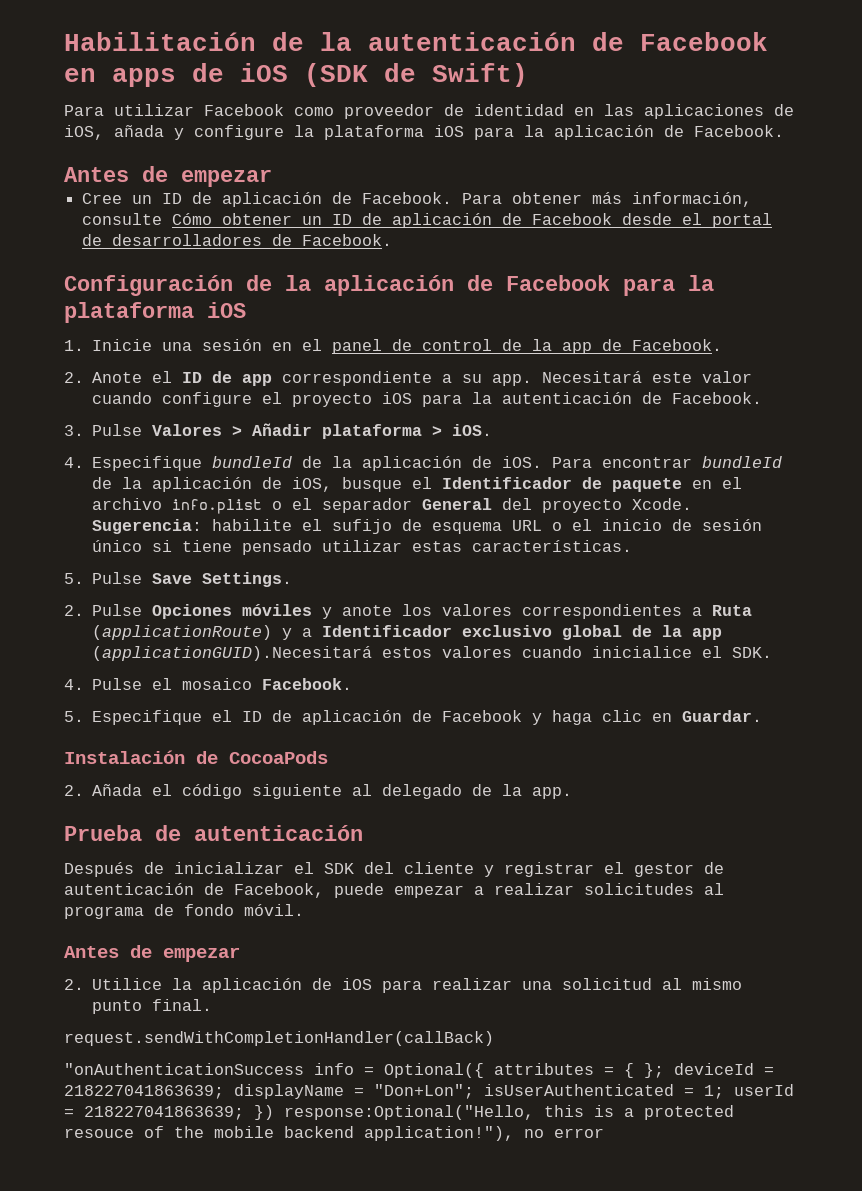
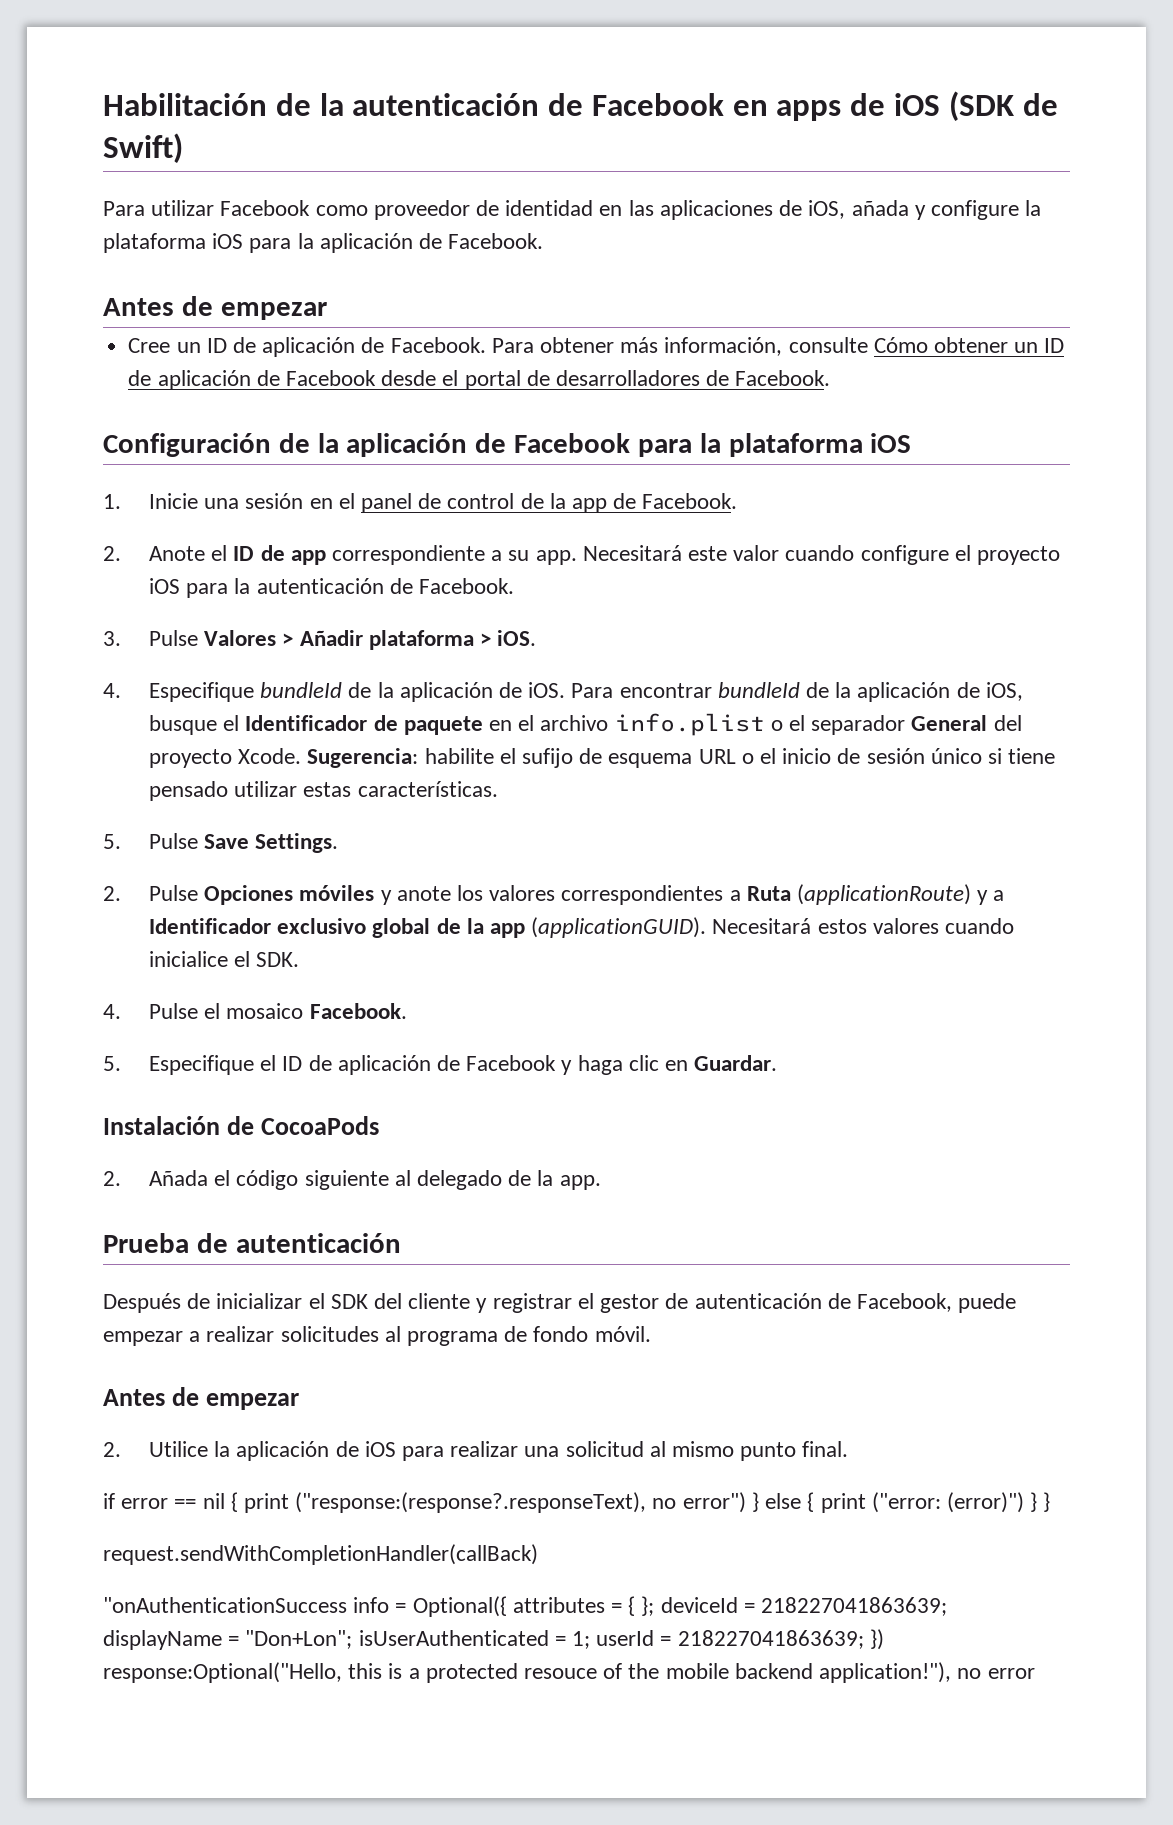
[92,646,373,661] (applicationGUID).Necesitará -> [531,917,812,938] (applicationGUID). Necesitará
(213, 1005) none -> [103,1492,1051,1513] // if error == nil { print ("response:(response?.responseText), no error") } else { print ("error: (error)") } }

